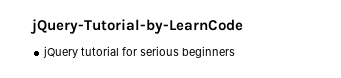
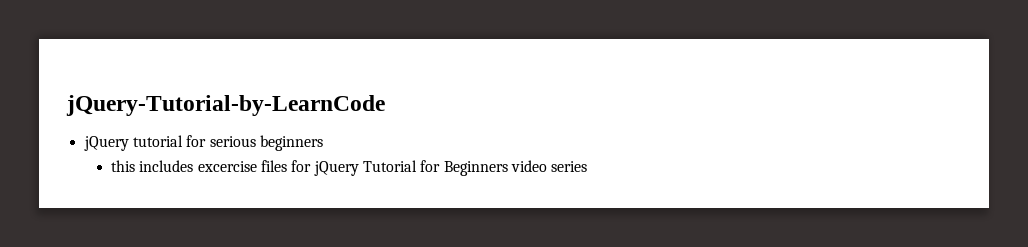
(236, 52) none -> [111,160,588,176] // this includes excercise files for jQuery Tutorial for Beginners video series

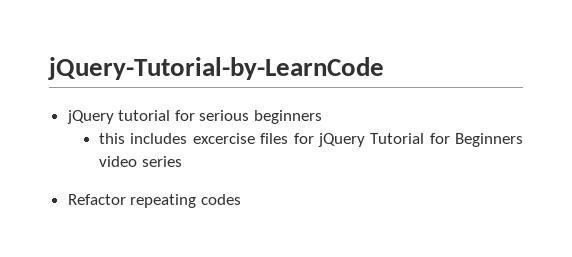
(588, 166) none -> [67,194,241,208] // Refactor repeating codes

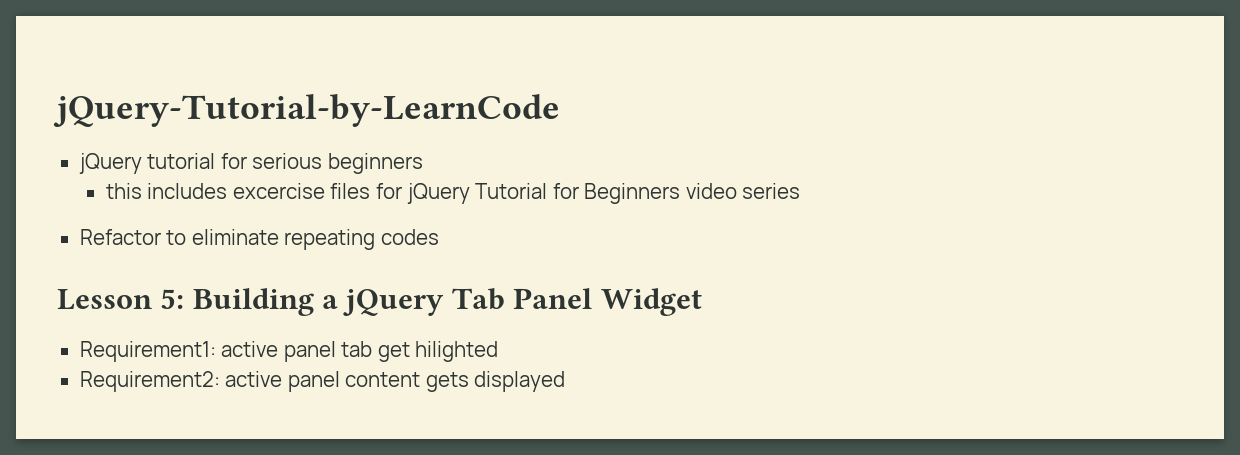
(126, 199) none -> [166,229,279,245] to eliminate
(241, 199) none -> [57,288,702,316] [79,341,499,362] [79,371,566,392] // Lesson 5: Building a jQuery Tab Panel Widget // Requirement1: active panel tab get hilighted // Requirement2: active panel content gets displayed

